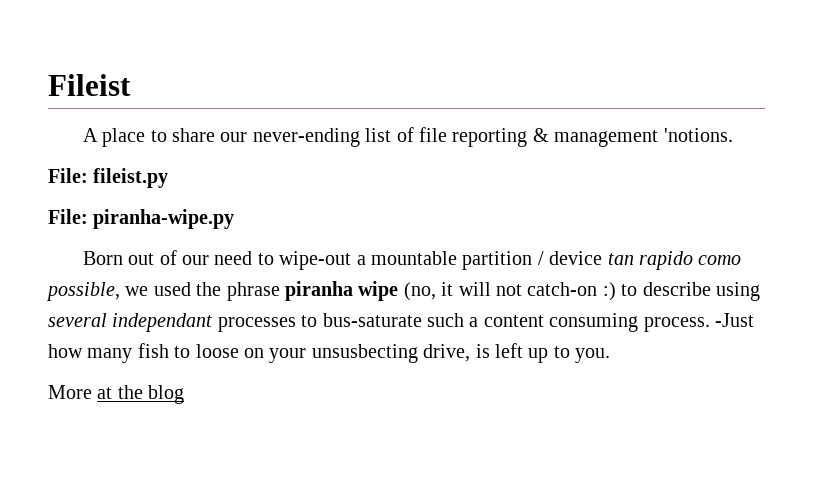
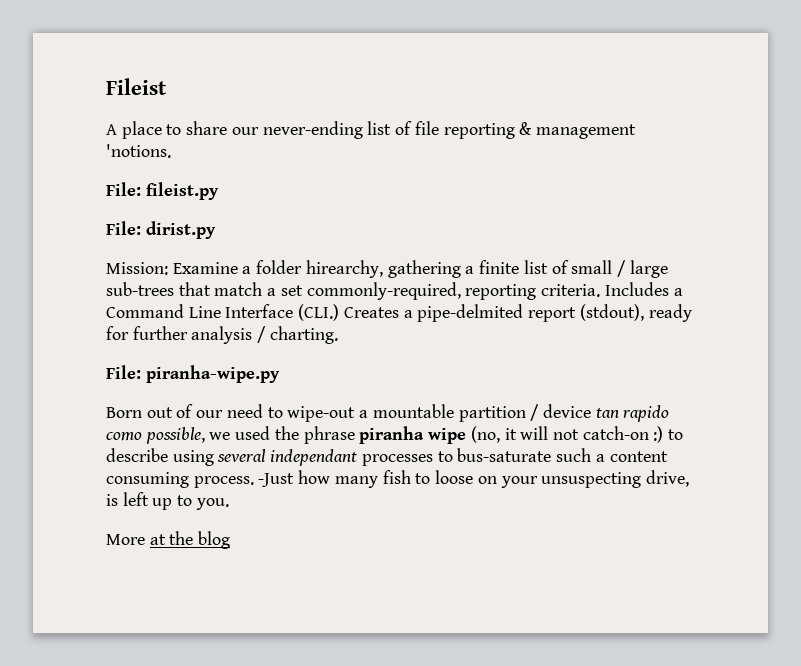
(169, 178) none -> [106,221,216,239] [106,260,668,278] [106,282,683,300] [106,304,692,322] [106,326,338,344] // File: dirist.py // Mission: Examine a folder hirearchy, gathering a finite list of small / large sub-trees that match a set commonly-required, reporting criteria. Includes a Command Line Interface (CLI.) Creates a pipe-delmited report (stdout), ready for further analysis / charting.
[311,344,418,363] unsusbecting -> [541,472,642,488] unsuspecting

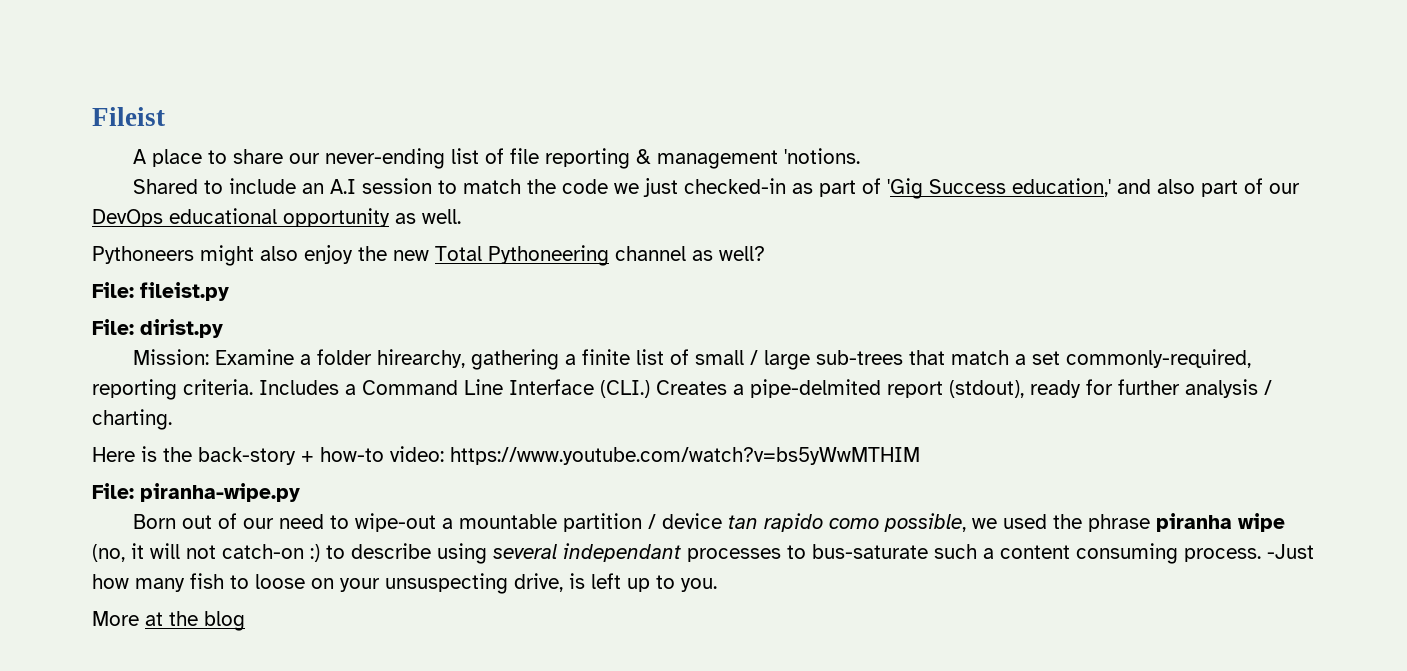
(171, 151) none -> [132,178,1300,199] [92,208,461,227] [92,245,765,266] // Shared to include an A.I session to match the code we just checked-in as part of 'Gig Success education,' and also part of our DevOps educational opportunity as well. // Pythoneers might also enjoy the new Total Pythoneering channel as well?
(338, 335) none -> [92,446,920,465] // Here is the back-story + how-to video: https://www.youtube.com/watch?v=bs5yWwMTHIM

